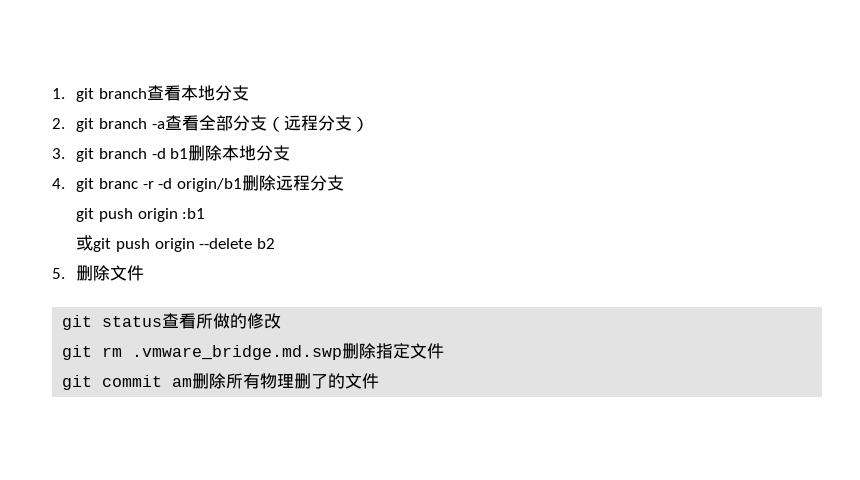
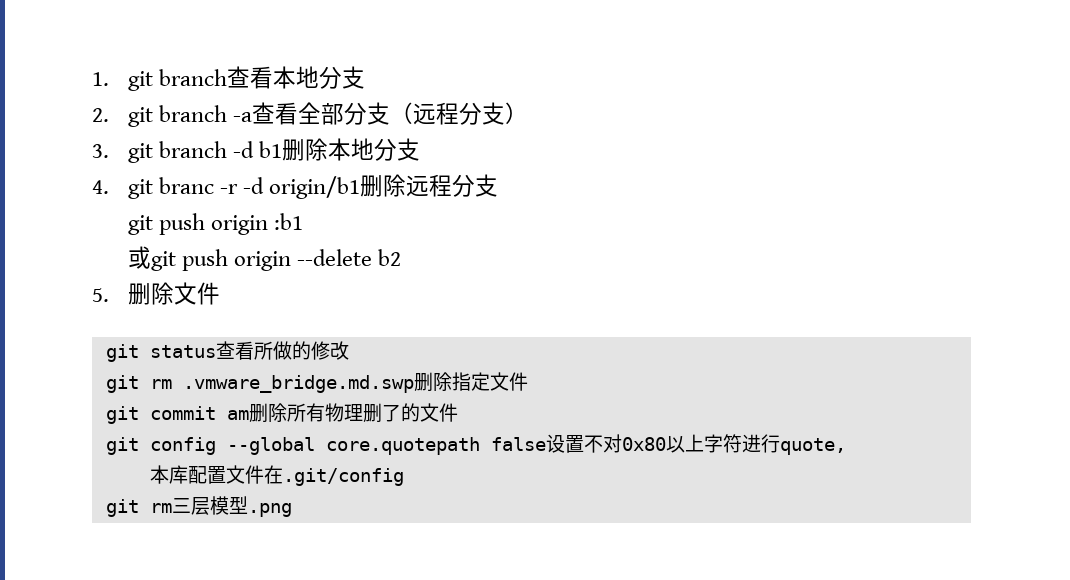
(380, 381) none -> [105,434,846,455] [149,465,404,486] [105,496,292,517] // git config --global core.quotepath false设置不对0x80以上字符进行quote, // 本库配置文件在.git/config // git rm三层模型.png

